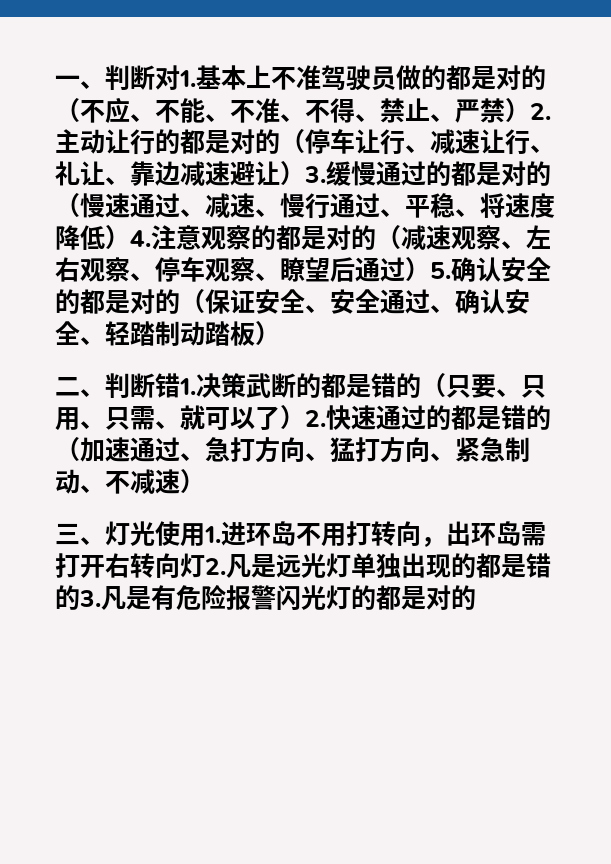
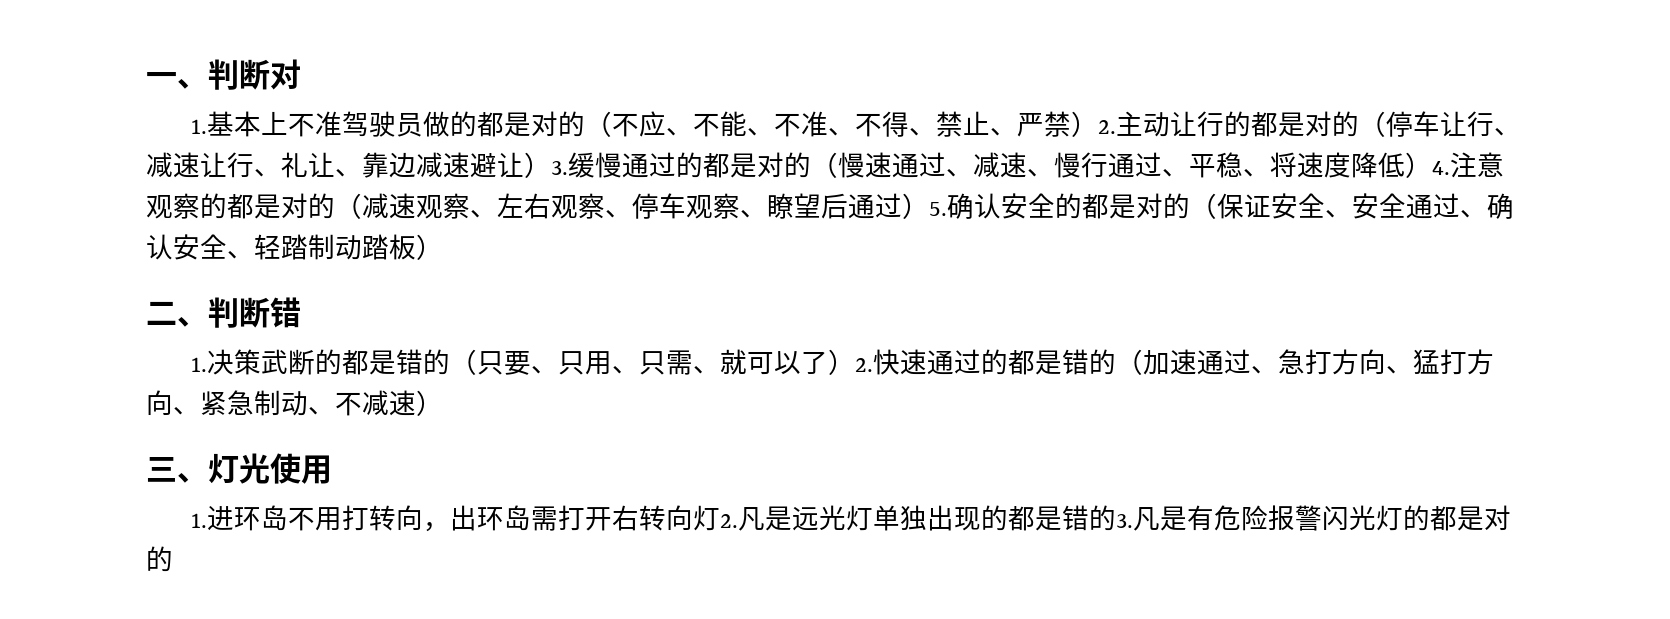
(180, 77) none -> (301, 74) //
(180, 385) none -> (301, 312) //
(205, 535) none -> (332, 469) //

